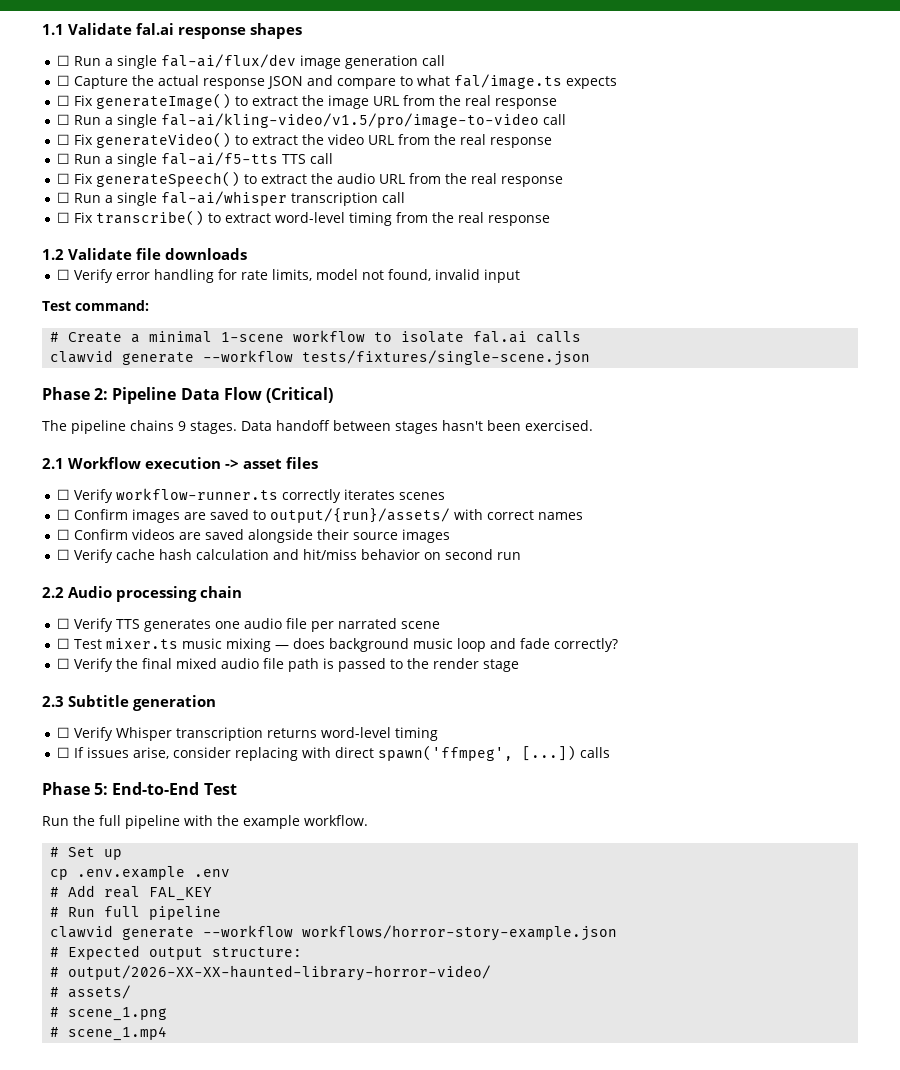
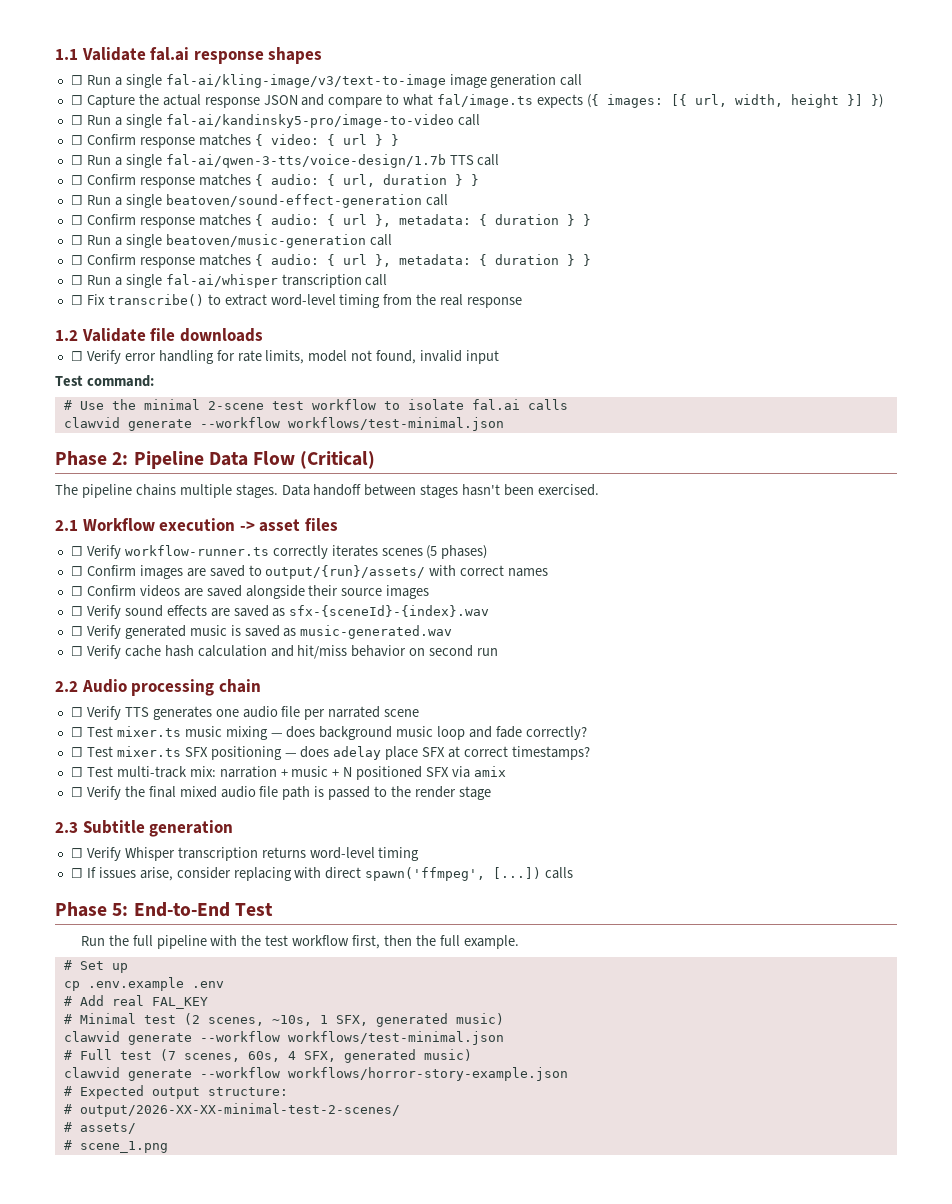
[161,54,297,68] fal-ai/flux/dev -> [165,74,446,88] fal-ai/kling-image/v3/text-to-image
[57,93,558,109] [57,113,567,128] [57,132,553,148] [57,152,279,167] // ☐ Fix generateImage() to extract the image URL from the real response // ☐ Run a single fal-ai/kling-video/v1.5/pro/image-to-video call // ☐ Fix generateVideo() to extract the video URL from the real response // ☐ Run a single fal-ai/f5-tts -> [586,94,883,108] [70,114,480,128] [70,134,399,148] [70,154,446,168] ({ images: [{ url, width, height }] }) // ☐ Run a single fal-ai/kandinsky5-pro/image-to-video call // ☐ Confirm response matches { video: { url } } // ☐ Run a single fal-ai/qwen-3-tts/voice-design/1.7b
[74,171,564,187] Fix generateSpeech() to extract the audio URL from the real response -> [86,174,479,188] [70,194,448,208] [70,214,591,228] [70,234,392,248] [70,254,591,268] Confirm response matches { audio: { url, duration } } // ☐ Run a single beatoven/sound-effect-generation call // ☐ Confirm response matches { audio: { url }, metadata: { duration } } // ☐ Run a single beatoven/music-generation call // ☐ Confirm response matches { audio: { url }, metadata: { duration } }
[68,331,285,343] Create a minimal 1-scene -> [79,399,304,410] Use the minimal 2-scene test
[302,350,591,366] tests/fixtures/single-scene.json -> [287,417,504,431] workflows/test-minimal.json
[178,421,186,431] 9 -> [179,484,232,498] multiple
(446, 496) none -> [426,545,488,559] (5 phases)
(451, 536) none -> [70,605,490,619] [70,625,453,639] // ☐ Verify sound effects are saved as sfx-{sceneId}-{index}.wav // ☐ Verify generated music is saved as music-generated.wav
(619, 645) none -> [70,746,590,760] [70,766,506,780] // ☐ Test mixer.ts SFX positioning — does adelay place SFX at correct timestamps? // ☐ Test multi-track mix: narration + music + N positioned SFX via amix
[243,815,368,829] example workflow. -> [265,935,519,949] test workflow first, then the full example.
[68,906,222,920] Run full pipeline -> [79,1013,504,1027] [63,1031,504,1045] [63,1049,472,1063] Minimal test (2 scenes, ~10s, 1 SFX, generated music) // clawvid generate --workflow workflows/test-minimal.json // # Full test (7 scenes, 60s, 4 SFX, generated music)
[68,965,492,981] output/2026-XX-XX-haunted-library-horror-video/ -> [79,1103,400,1117] output/2026-XX-XX-minimal-test-2-scenes/
[50,1026,168,1041] // # scene_1.mp4 -> (168, 1147) none

